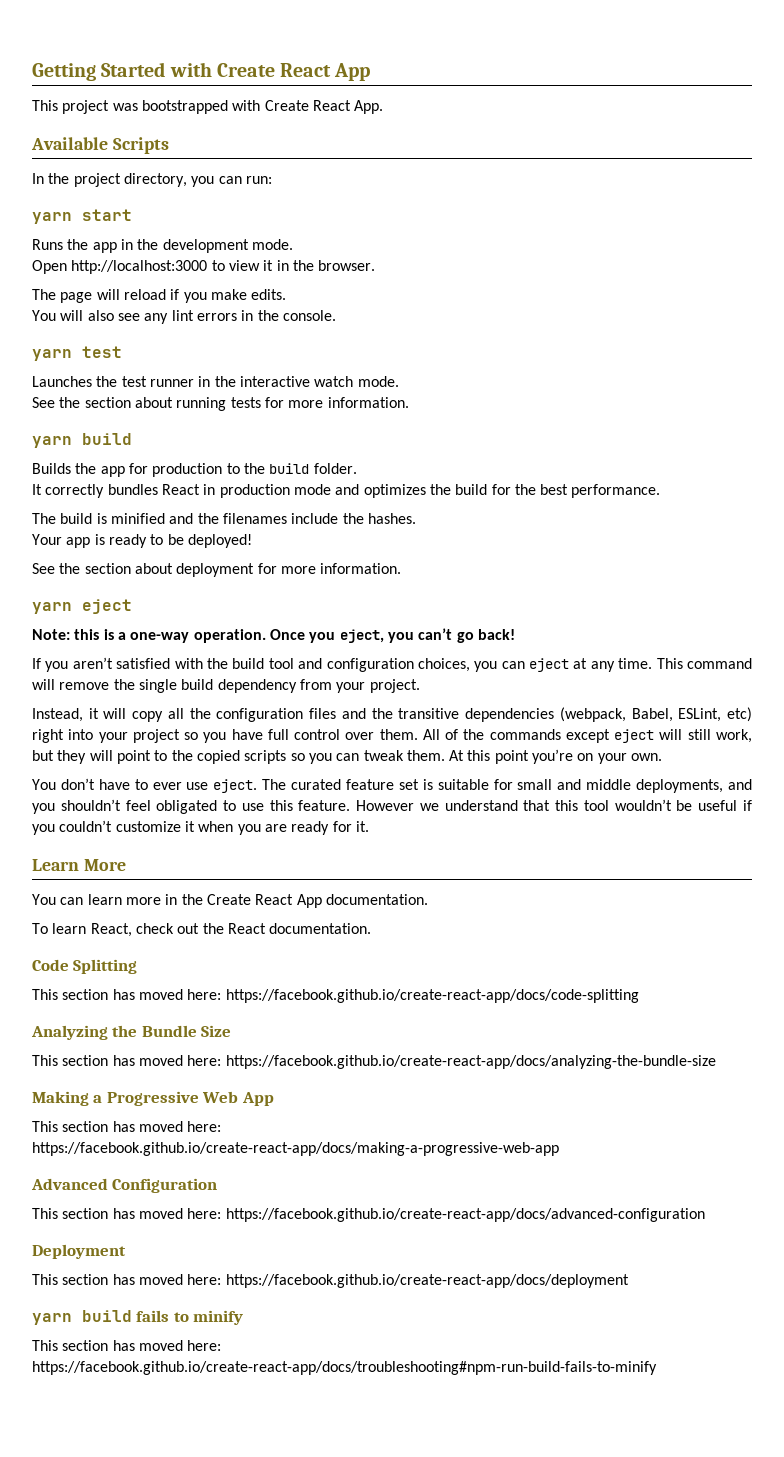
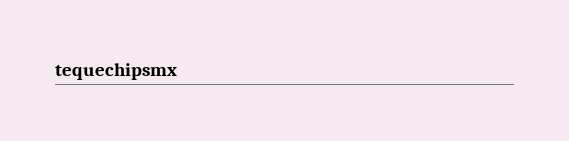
[32,62,371,81] [32,100,384,114] [31,137,169,154] [32,173,272,187] [32,209,132,224] [32,239,293,253] [32,260,376,274] [32,289,287,303] [32,310,336,324] [32,346,122,361] [32,376,399,387] [32,397,409,411] [32,433,132,448] [32,463,357,477] [32,484,661,498] [32,513,416,524] [32,534,252,548] [32,563,402,577] [32,599,132,614] [32,628,515,643] [32,657,753,672] [32,679,420,693] [32,707,753,722] [32,729,752,743] [32,749,663,764] [32,778,753,793] [32,799,752,814] [32,820,369,835] [32,859,126,871] [32,894,428,908] [32,923,372,937] [32,959,138,974] [32,989,639,1003] [31,1025,232,1040] [32,1055,716,1069] [32,1091,274,1106] [32,1121,222,1132] [32,1142,559,1156] [31,1178,218,1193] [32,1208,705,1222] [32,1244,126,1259] [32,1274,629,1288] [32,1310,244,1325] [32,1340,222,1351] [32,1361,657,1375] Getting Started with Create React App // This project was bootstrapped with Create React App. // Available Scripts // In the project directory, you can run: // yarn start // Runs the app in the development mode. // Open http://localhost:3000 to view it in the browser. // The page will reload if you make edits. // You will also see any lint errors in the console. // yarn test // Launches the test runner in the interactive watch mode. // See the section about running tests for more information. // yarn build // Builds the app for production to the build folder. // It correctly bundles React in production mode and optimizes the build for the best performance. // The build is minified and the filenames include the hashes. // Your app is ready to be deployed! // See the section about deployment for more information. // yarn eject // Note: this is a one-way operation. Once you eject, you can’t go back! // If you aren’t satisfied with the build tool and configuration choices, you can eject at any time. This command will remove the single build dependency from your project. // Instead, it will copy all the configuration files and the transitive dependencies (webpack, Babel, ESLint, etc) right into your project so you have full control over them. All of the commands except eject will still work, but they will point to the copied scripts so you can tweak them. At this point you’re on your own. // You don’t have to ever use eject. The curated feature set is suitable for small and middle deployments, and you shouldn’t feel obligated to use this feature. However we understand that this tool wouldn’t be useful if you couldn’t customize it when you are ready for it. // Learn More // You can learn more in the Create React App documentation. // To learn React, check out the React documentation. // Code Splitting // This section has moved here: https://facebook.github.io/create-react-app/docs/code-splitting // Analyzing the Bundle Size // This section has moved here: https://facebook.github.io/create-react-app/docs/analyzing-the-bundle-size // Making a Progressive Web App // This section has moved here: https://facebook.github.io/create-react-app/docs/making-a-progressive-web-app // Advanced Configuration // This section has moved here: https://facebook.github.io/create-react-app/docs/advanced-configuration // Deployment // This section has moved here: https://facebook.github.io/create-react-app/docs/deployment // yarn build fails to minify // This section has moved here: https://facebook.github.io/create-react-app/docs/troubleshooting#npm-run-build-fails-to-minify -> [55,63,177,80] tequechipsmx

